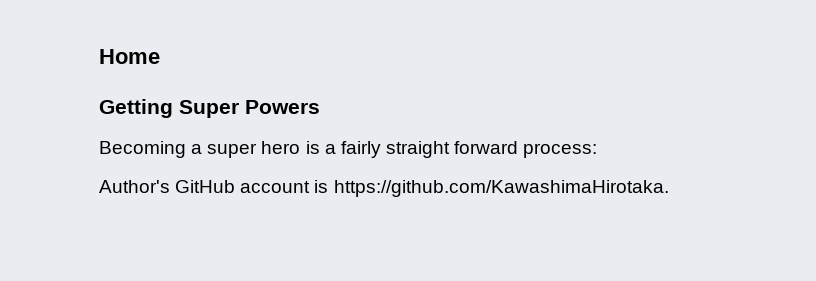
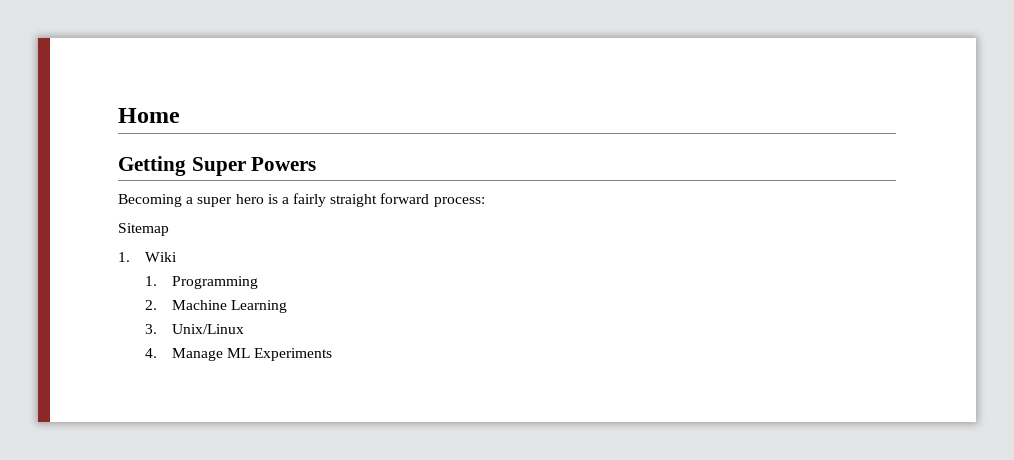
[99,180,669,197] Author's GitHub account is https://github.com/KawashimaHirotaka. -> [118,223,169,236] [118,252,178,262] [145,276,259,289] [145,300,288,313] [145,324,245,334] [145,348,333,361] Sitemap // 1. Wiki // 1. Programming // 2. Machine Learning // 3. Unix/Linux // 4. Manage ML Experiments

